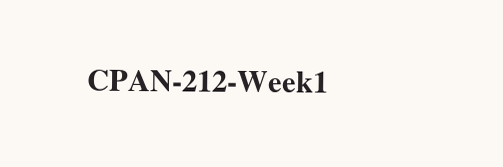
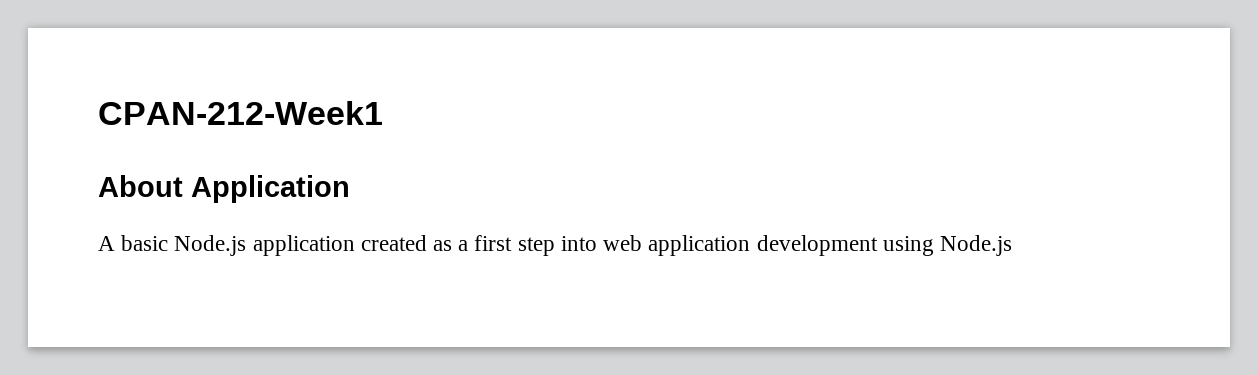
(329, 81) none -> [98,175,350,203] [98,235,1012,256] // About Application // A basic Node.js application created as a first step into web application development using Node.js

